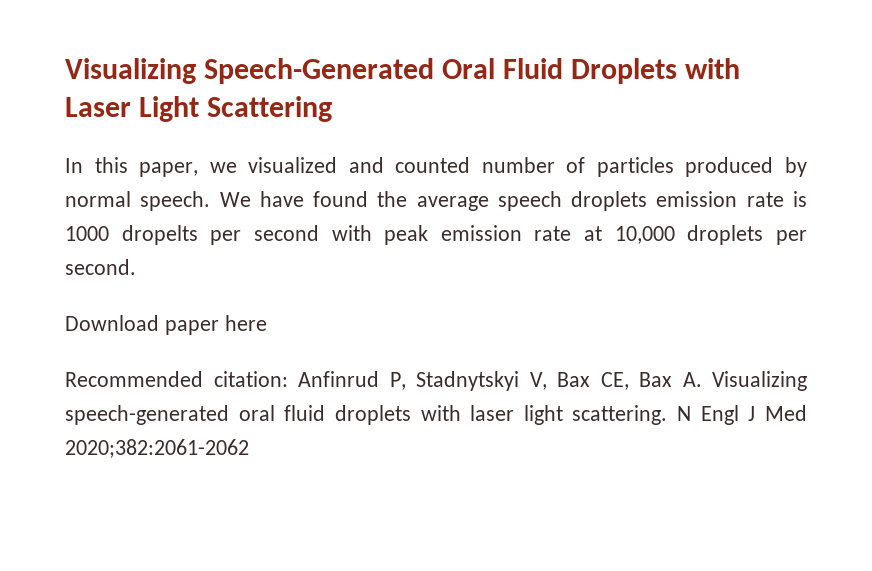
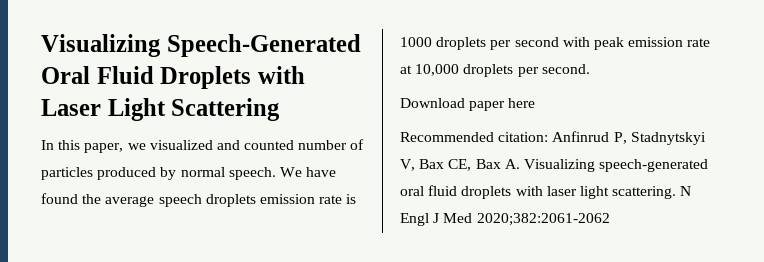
[121,225,198,245] dropelts -> [436,37,487,50] droplets

